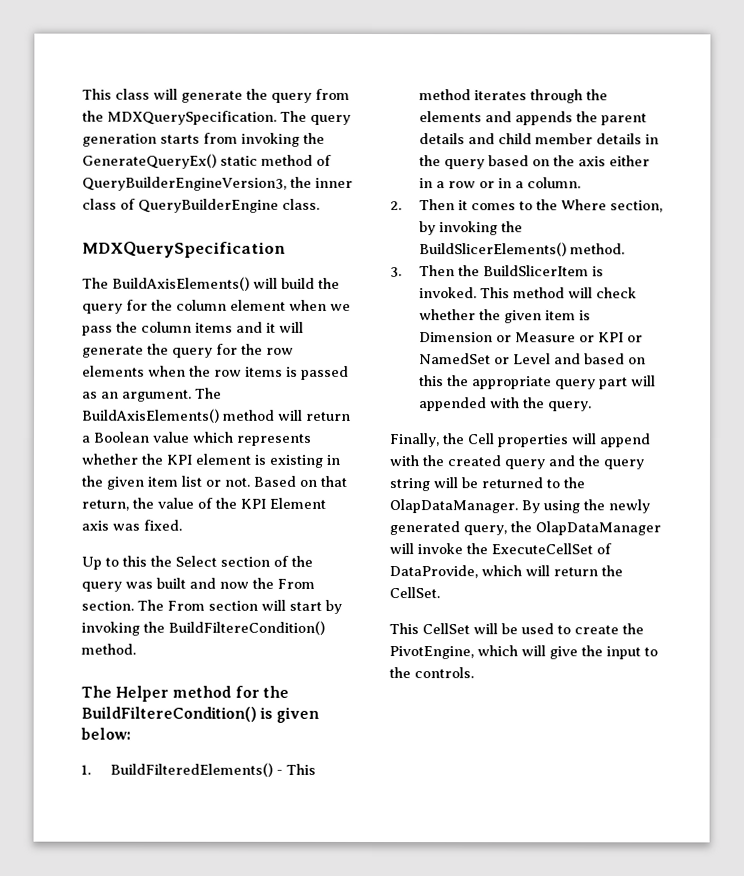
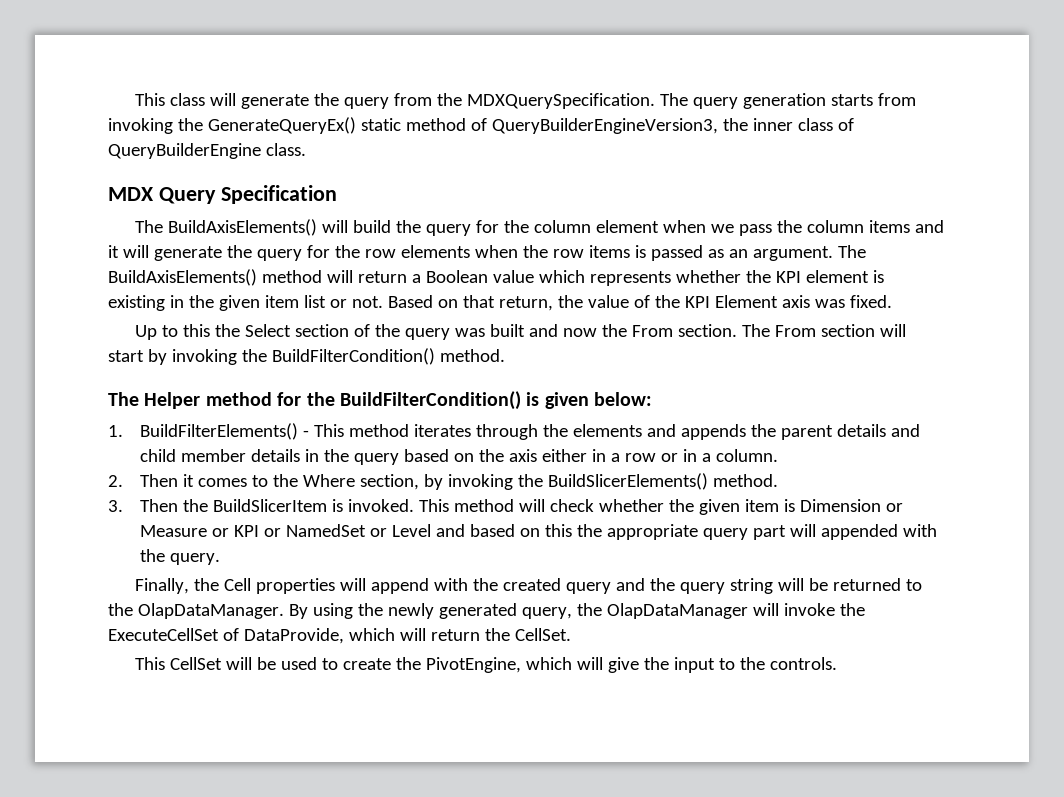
[82,241,286,258] MDXQuerySpecification -> [108,185,337,204] MDX Query Specification
[168,620,325,635] BuildFiltereCondition() -> [271,348,435,365] BuildFilterCondition()
[81,706,257,722] BuildFiltereCondition() -> [340,391,521,410] BuildFilterCondition()
[109,762,273,777] BuildFilteredElements() -> [140,423,299,440] BuildFilterElements()

